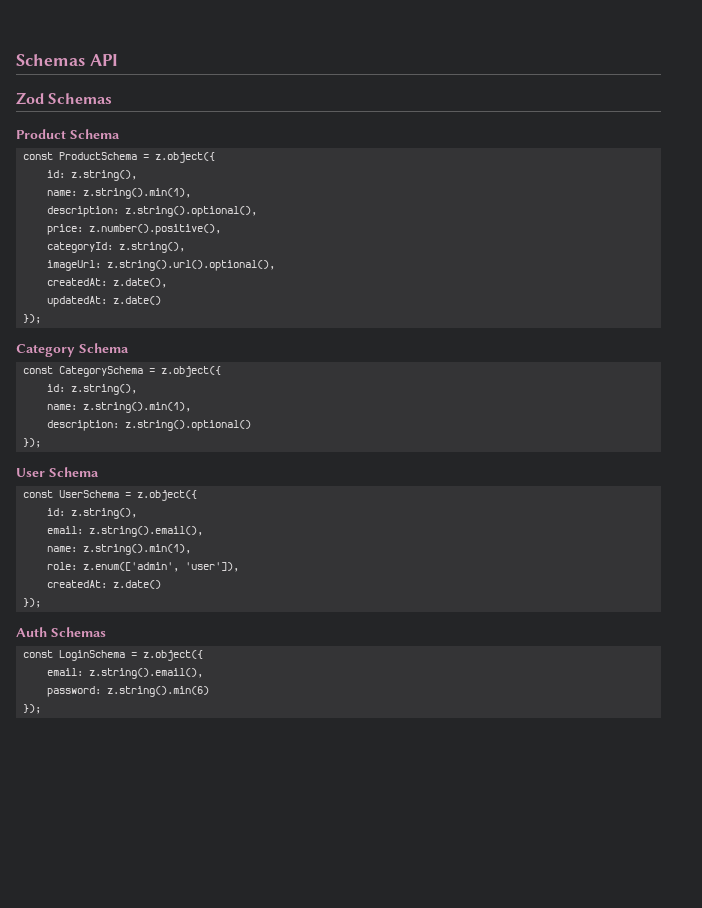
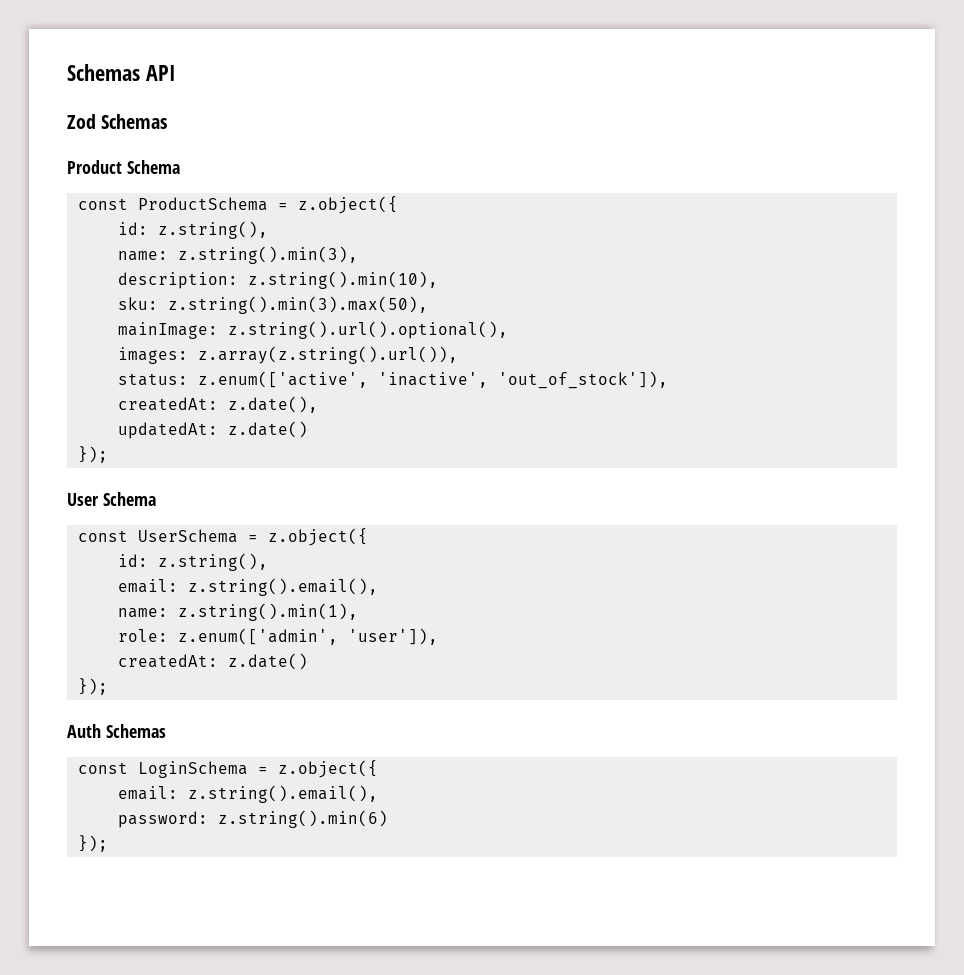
[82,188,191,199] [46,206,257,217] [46,224,221,235] [46,242,185,253] [46,260,275,271] z.string().min(1), // description: z.string().optional(), // price: z.number().positive(), // categoryId: z.string(), // imageUrl: z.string().url().optional(), -> [178,246,359,264] [118,271,439,289] [118,296,429,314] [118,321,509,339] [118,346,459,364] [118,371,669,389] z.string().min(3), // description: z.string().min(10), // sku: z.string().min(3).max(50), // mainImage: z.string().url().optional(), // images: z.array(z.string().url()), // status: z.enum(['active', 'inactive', 'out_of_stock']),
[16,343,129,357] [22,366,221,377] [46,384,137,395] [46,402,191,413] [46,420,251,431] [22,438,41,448] // Category Schema // const CategorySchema = z.object({ // id: z.string(), // name: z.string().min(1), // description: z.string().optional() // }); -> (109, 454) none

